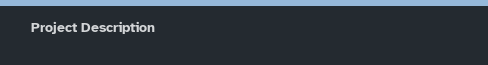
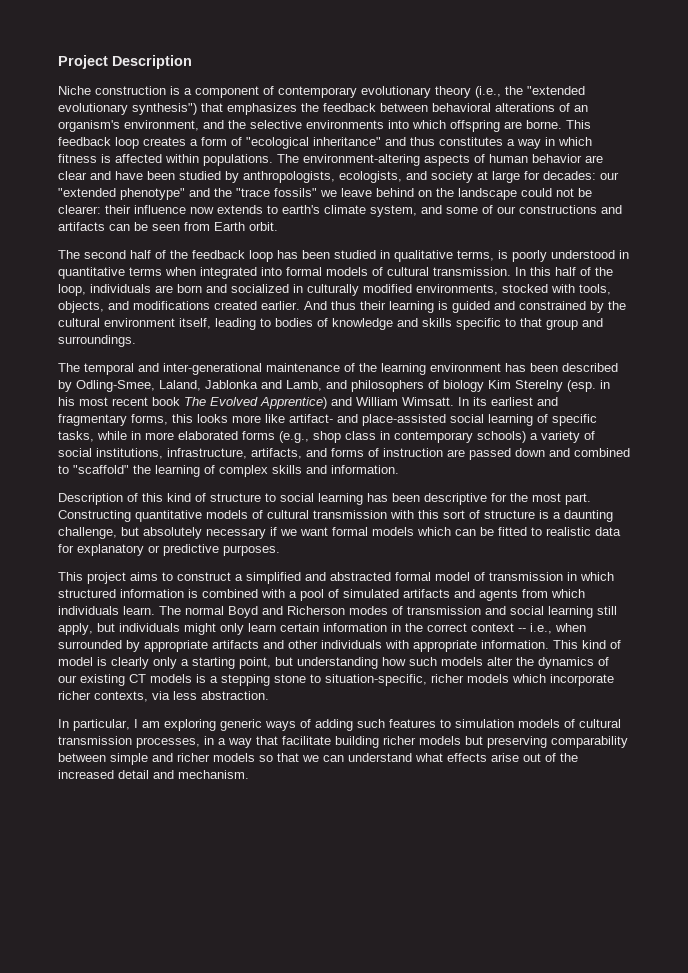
(155, 27) none -> [58,86,585,98] [58,103,588,115] [58,120,591,132] [58,137,592,149] [58,154,603,166] [58,171,619,183] [58,188,592,200] [58,205,622,217] [58,222,278,231] [58,250,629,262] [58,267,613,279] [58,284,611,296] [58,301,626,313] [58,318,603,330] [58,335,136,347] [58,363,618,375] [58,380,610,392] [58,397,558,409] [58,414,597,426] [58,431,595,443] [58,448,630,460] [58,465,399,477] [58,493,591,505] [58,510,613,522] [58,527,621,539] [58,544,280,556] [58,572,614,584] [58,589,585,601] [58,606,617,618] [58,623,586,635] [58,640,621,652] [58,657,609,669] [58,674,614,686] [58,691,269,702] [58,719,621,731] [58,736,628,748] [58,753,578,765] [58,770,249,779] // Niche construction is a component of contemporary evolutionary theory (i.e., the "extended evolutionary synthesis") that emphasizes the feedback between behavioral alterations of an organism's environment, and the selective environments into which offspring are borne. This feedback loop creates a form of "ecological inheritance" and thus constitutes a way in which fitness is affected within populations. The environment-altering aspects of human behavior are clear and have been studied by anthropologists, ecologists, and society at large for decades: our "extended phenotype" and the "trace fossils" we leave behind on the landscape could not be clearer: their influence now extends to earth's climate system, and some of our constructions and artifacts can be seen from Earth orbit. // The second half of the feedback loop has been studied in qualitative terms, is poorly understood in quantitative terms when integrated into formal models of cultural transmission. In this half of the loop, individuals are born and socialized in culturally modified environments, stocked with tools, objects, and modifications created earlier. And thus their learning is guided and constrained by the cultural environment itself, leading to bodies of knowledge and skills specific to that group and surroundings. // The temporal and inter-generational maintenance of the learning environment has been described by Odling-Smee, Laland, Jablonka and Lamb, and philosophers of biology Kim Sterelny (esp. in his most recent book The Evolved Apprentice) and William Wimsatt. In its earliest and fragmentary forms, this looks more like artifact- and place-assisted social learning of specific tasks, while in more elaborated forms (e.g., shop class in contemporary schools) a variety of social institutions, infrastructure, artifacts, and forms of instruction are passed down and combined to "scaffold" the learning of complex skills and information. // Description of this kind of structure to social learning has been descriptive for the most part. Constructing quantitative models of cultural transmission with this sort of structure is a daunting challenge, but absolutely necessary if we want formal models which can be fitted to realistic data for explanatory or predictive purposes. // This project aims to construct a simplified and abstracted formal model of transmission in which structured information is combined with a pool of simulated artifacts and agents from which individuals learn. The normal Boyd and Richerson modes of transmission and social learning still apply, but individuals might only learn certain information in the correct context -- i.e., when surrounded by appropriate artifacts and other individuals with appropriate information. This kind of model is clearly only a starting point, but understanding how such models alter the dynamics of our existing CT models is a stepping stone to situation-specific, richer models which incorporate richer contexts, via less abstraction. // In particular, I am exploring generic ways of adding such features to simulation models of cultural transmission processes, in a way that facilitate building richer models but preserving comparability between simple and richer models so that we can understand what effects arise out of the increased detail and mechanism.

